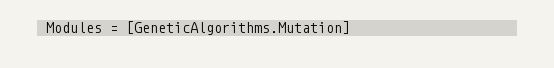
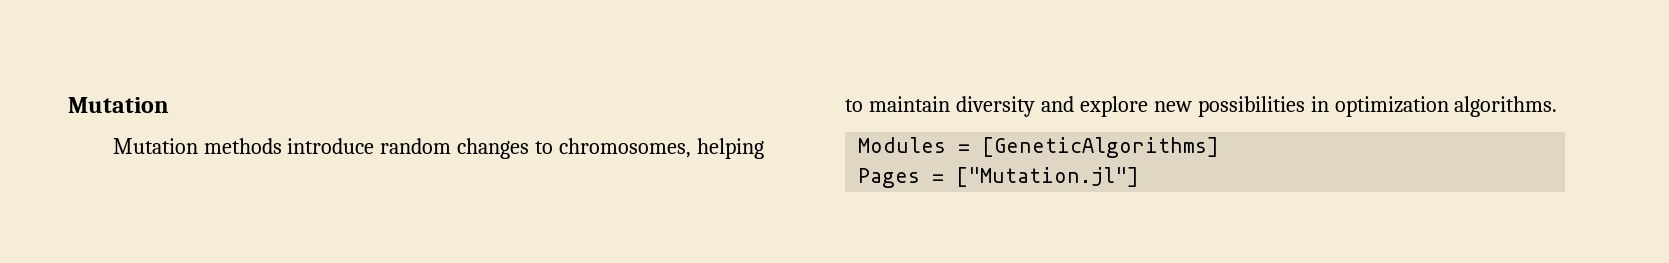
[46,21,351,35] Modules = [GeneticAlgorithms.Mutation] -> [68,97,169,113] [112,138,765,159] [845,96,1558,117] [858,137,1220,158] [858,167,1140,188] Mutation // Mutation methods introduce random changes to chromosomes, helping to maintain diversity and explore new possibilities in optimization algorithms. // Modules = [GeneticAlgorithms] // Pages = ["Mutation.jl"]

